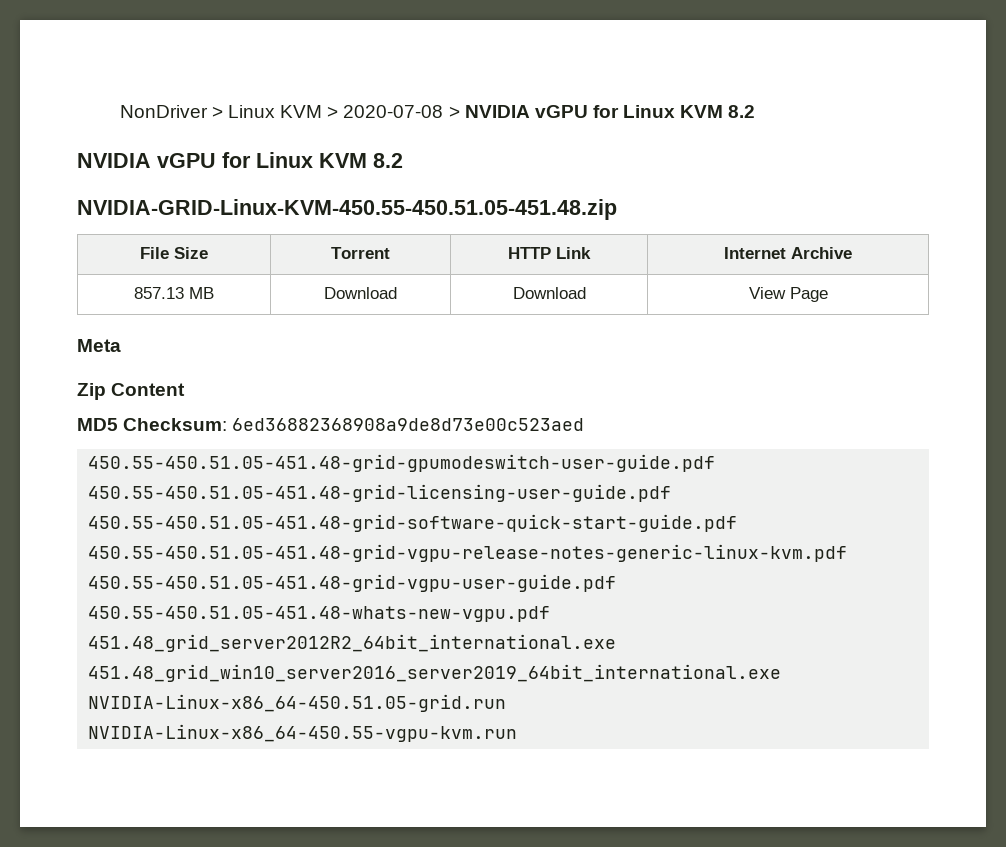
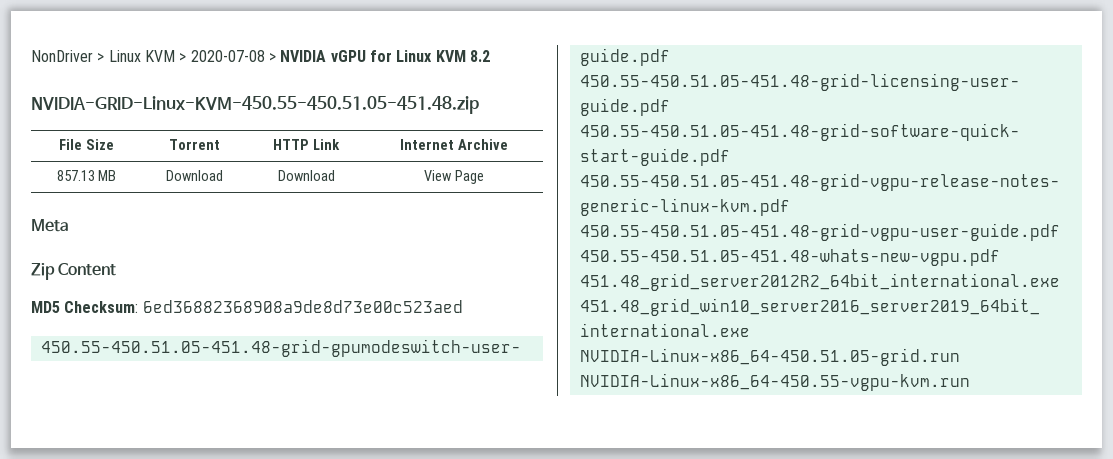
[77,152,403,168] // NVIDIA vGPU for Linux KVM 8.2 -> (490, 56) none

